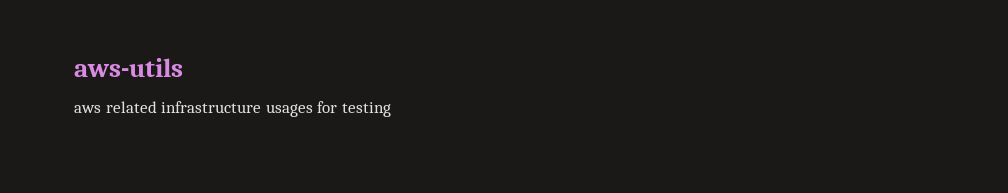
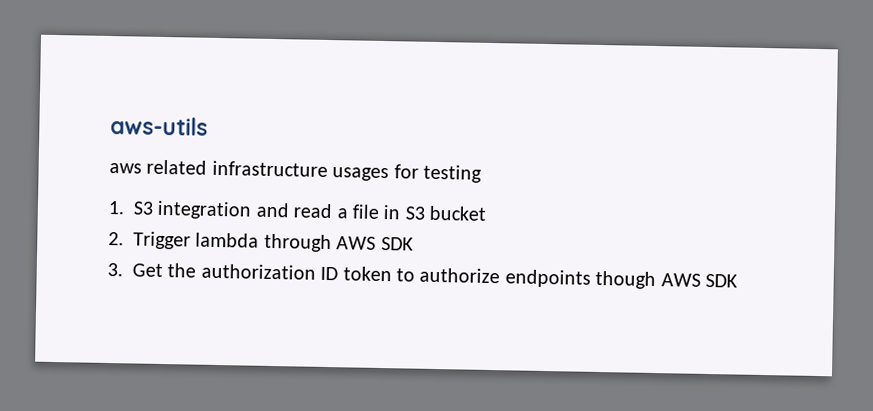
(391, 109) none -> [108,200,487,221] [108,231,414,253] [107,262,738,290] // 1. S3 integration and read a file in S3 bucket // 2. Trigger lambda through AWS SDK // 3. Get the authorization ID token to authorize endpoints though AWS SDK

